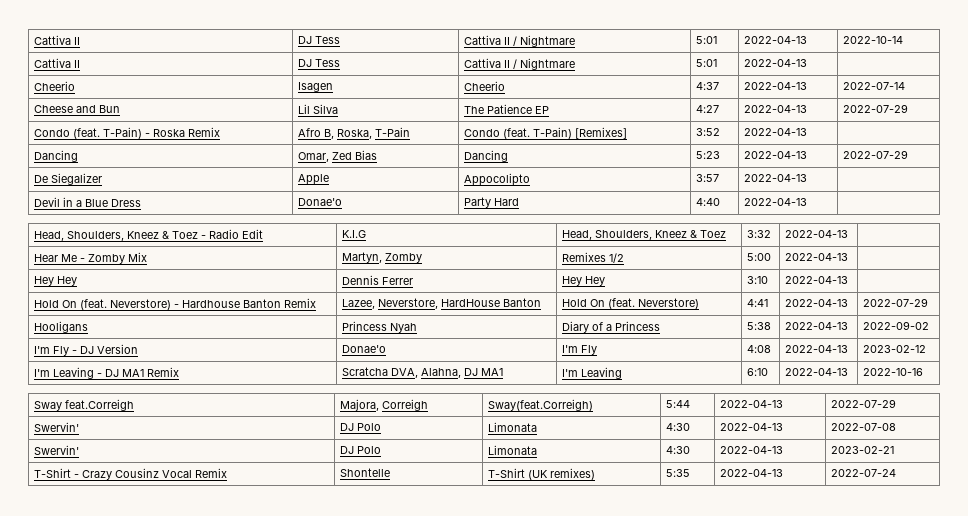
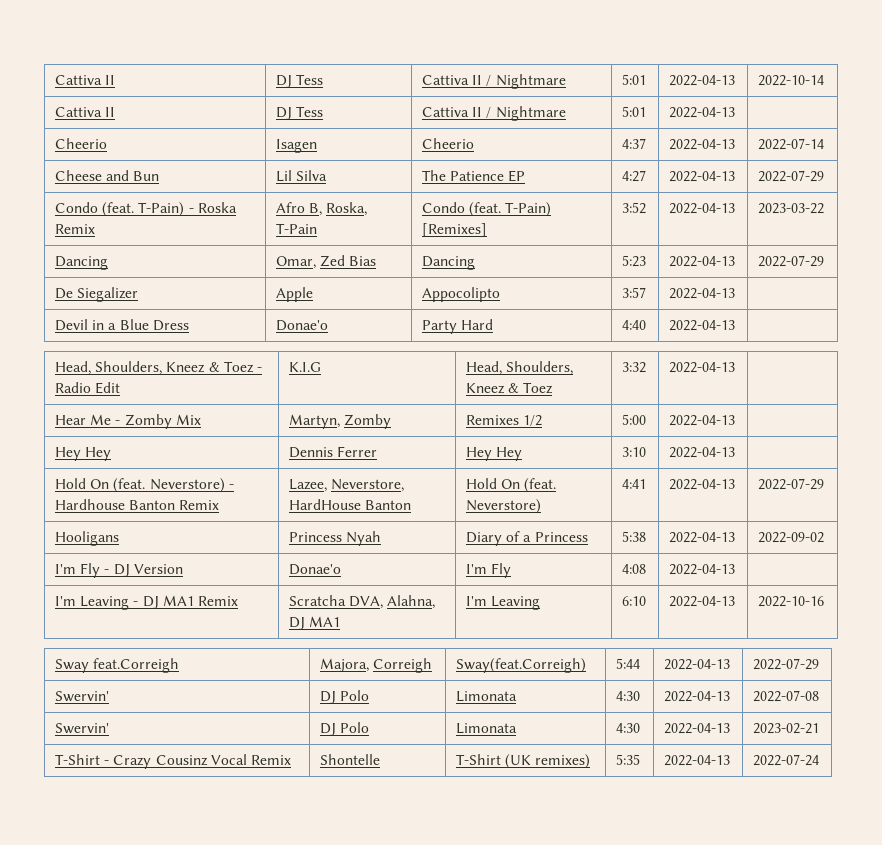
(808, 132) none -> [758,203,825,214] 2023-03-22
[863,345,927,353] 2023-02-12 -> (736, 569) none

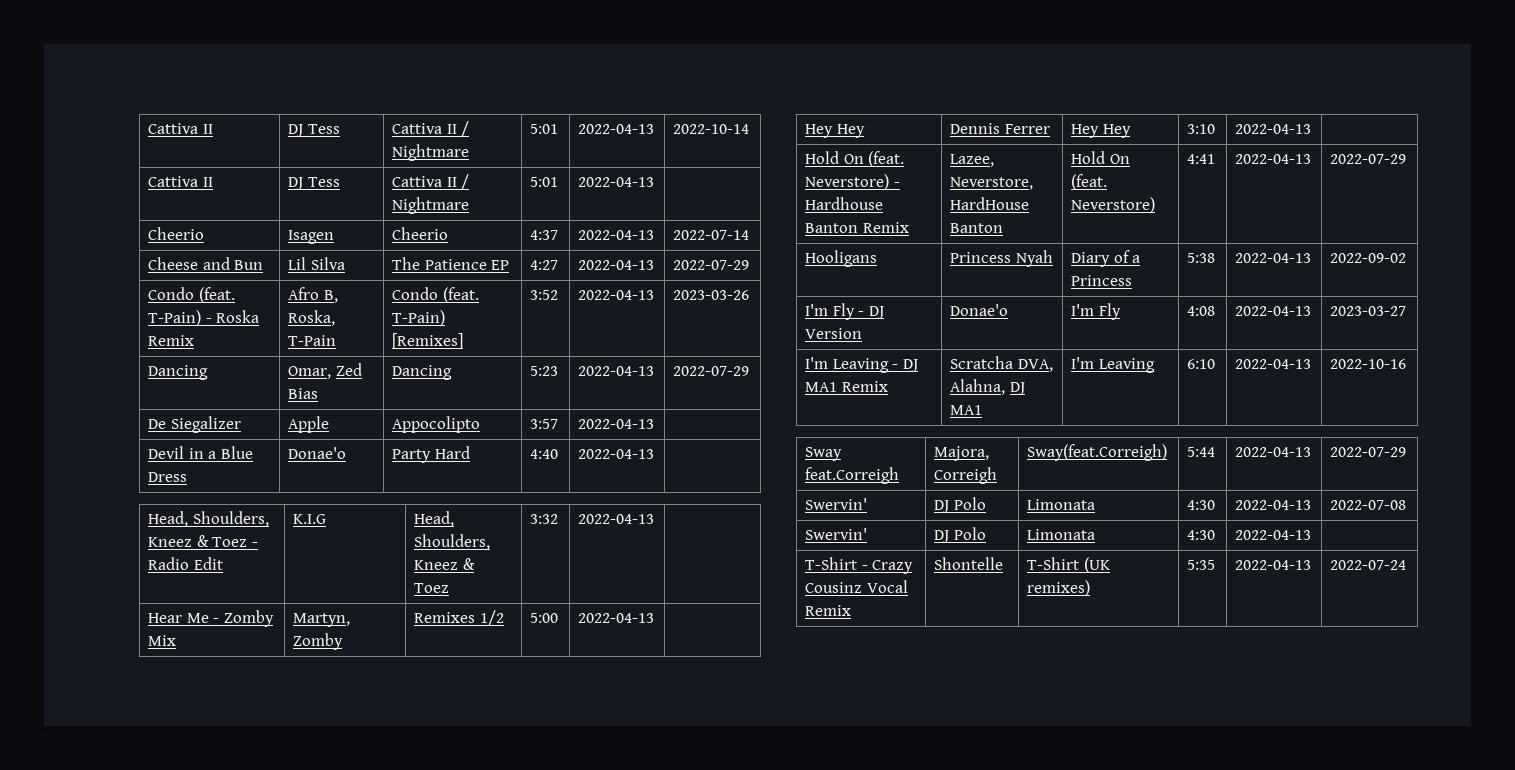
[758,203,825,214] 2023-03-22 -> [673,290,750,300] 2023-03-26
(736, 569) none -> [1330,306,1407,316] 2023-03-27
[753,723,820,734] 2023-02-21 -> (1312, 535) none

